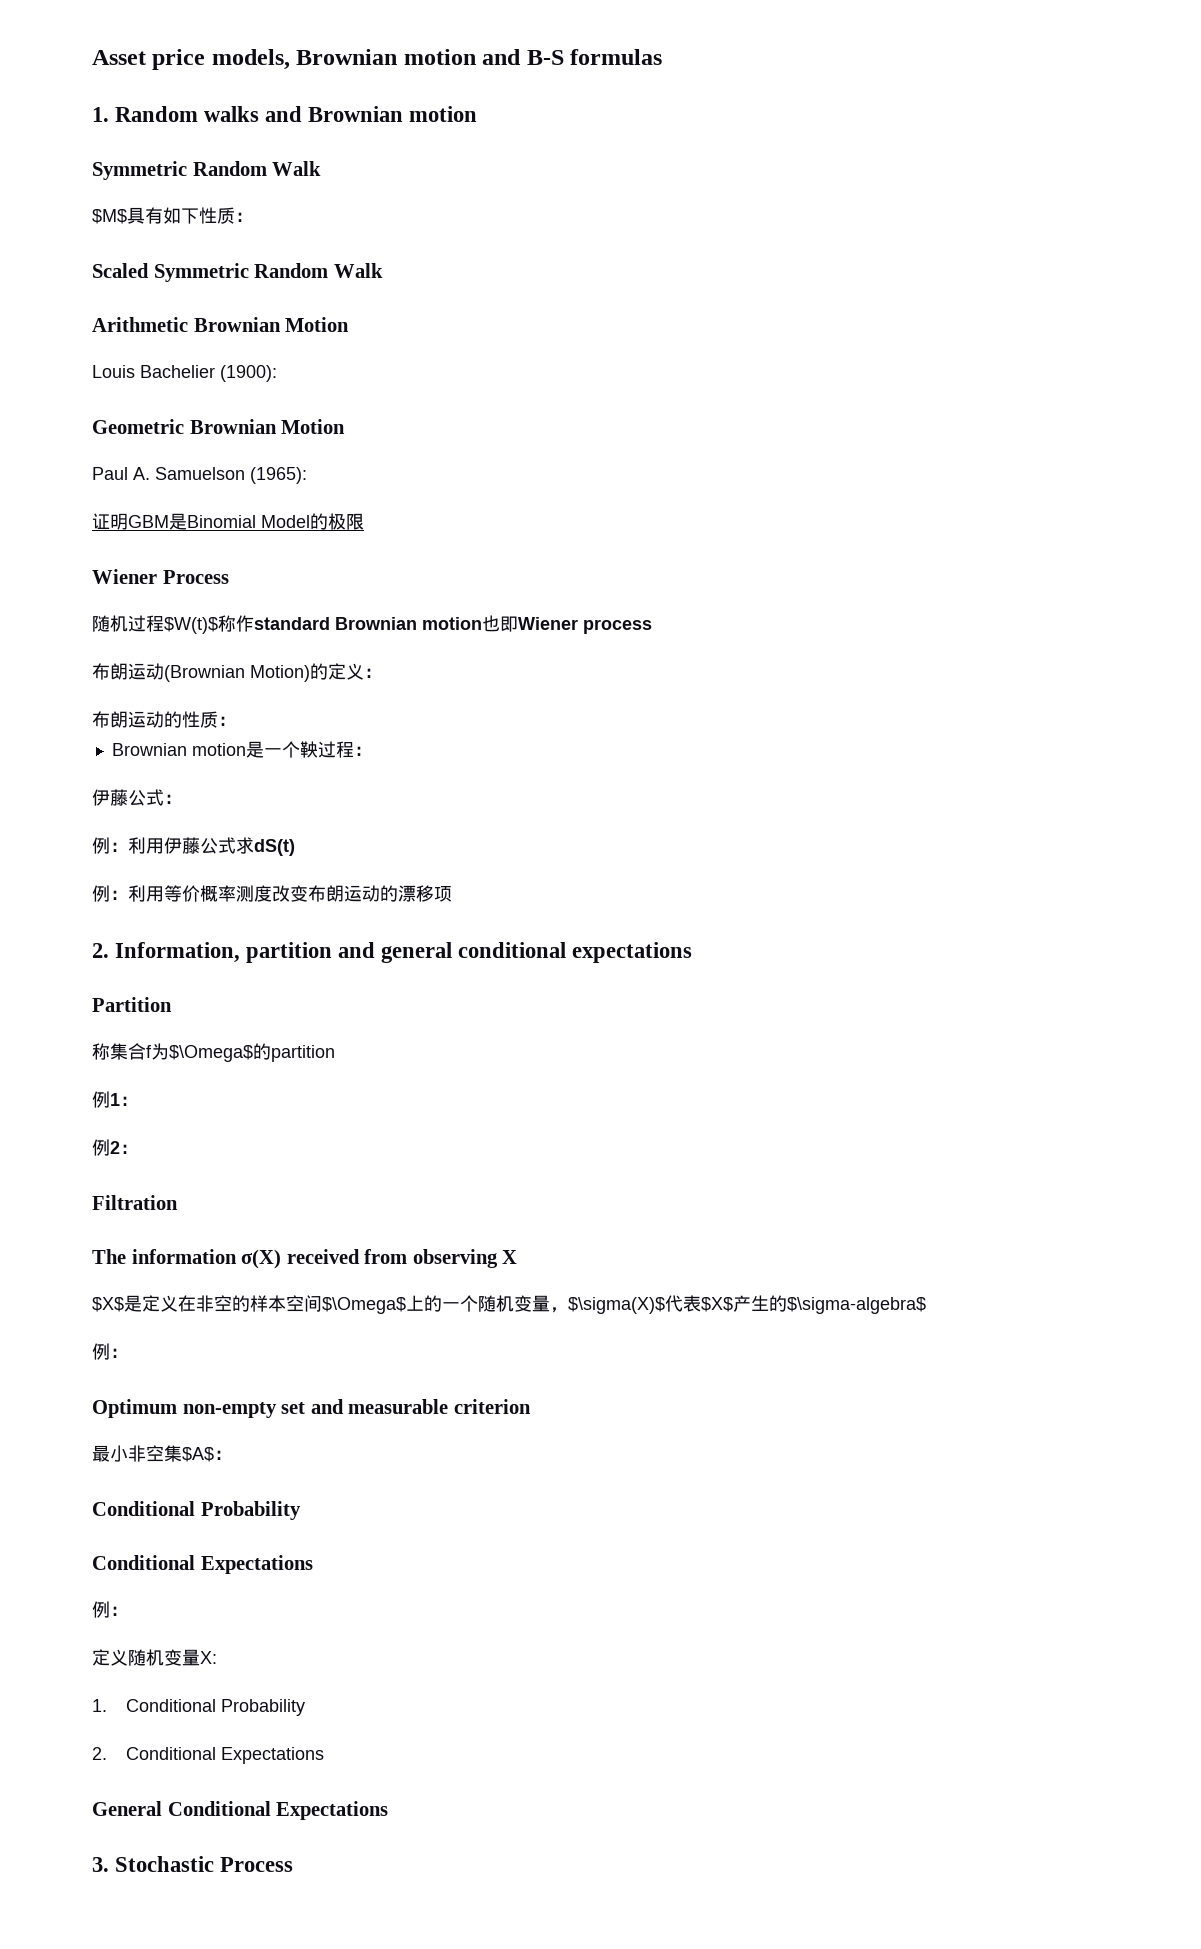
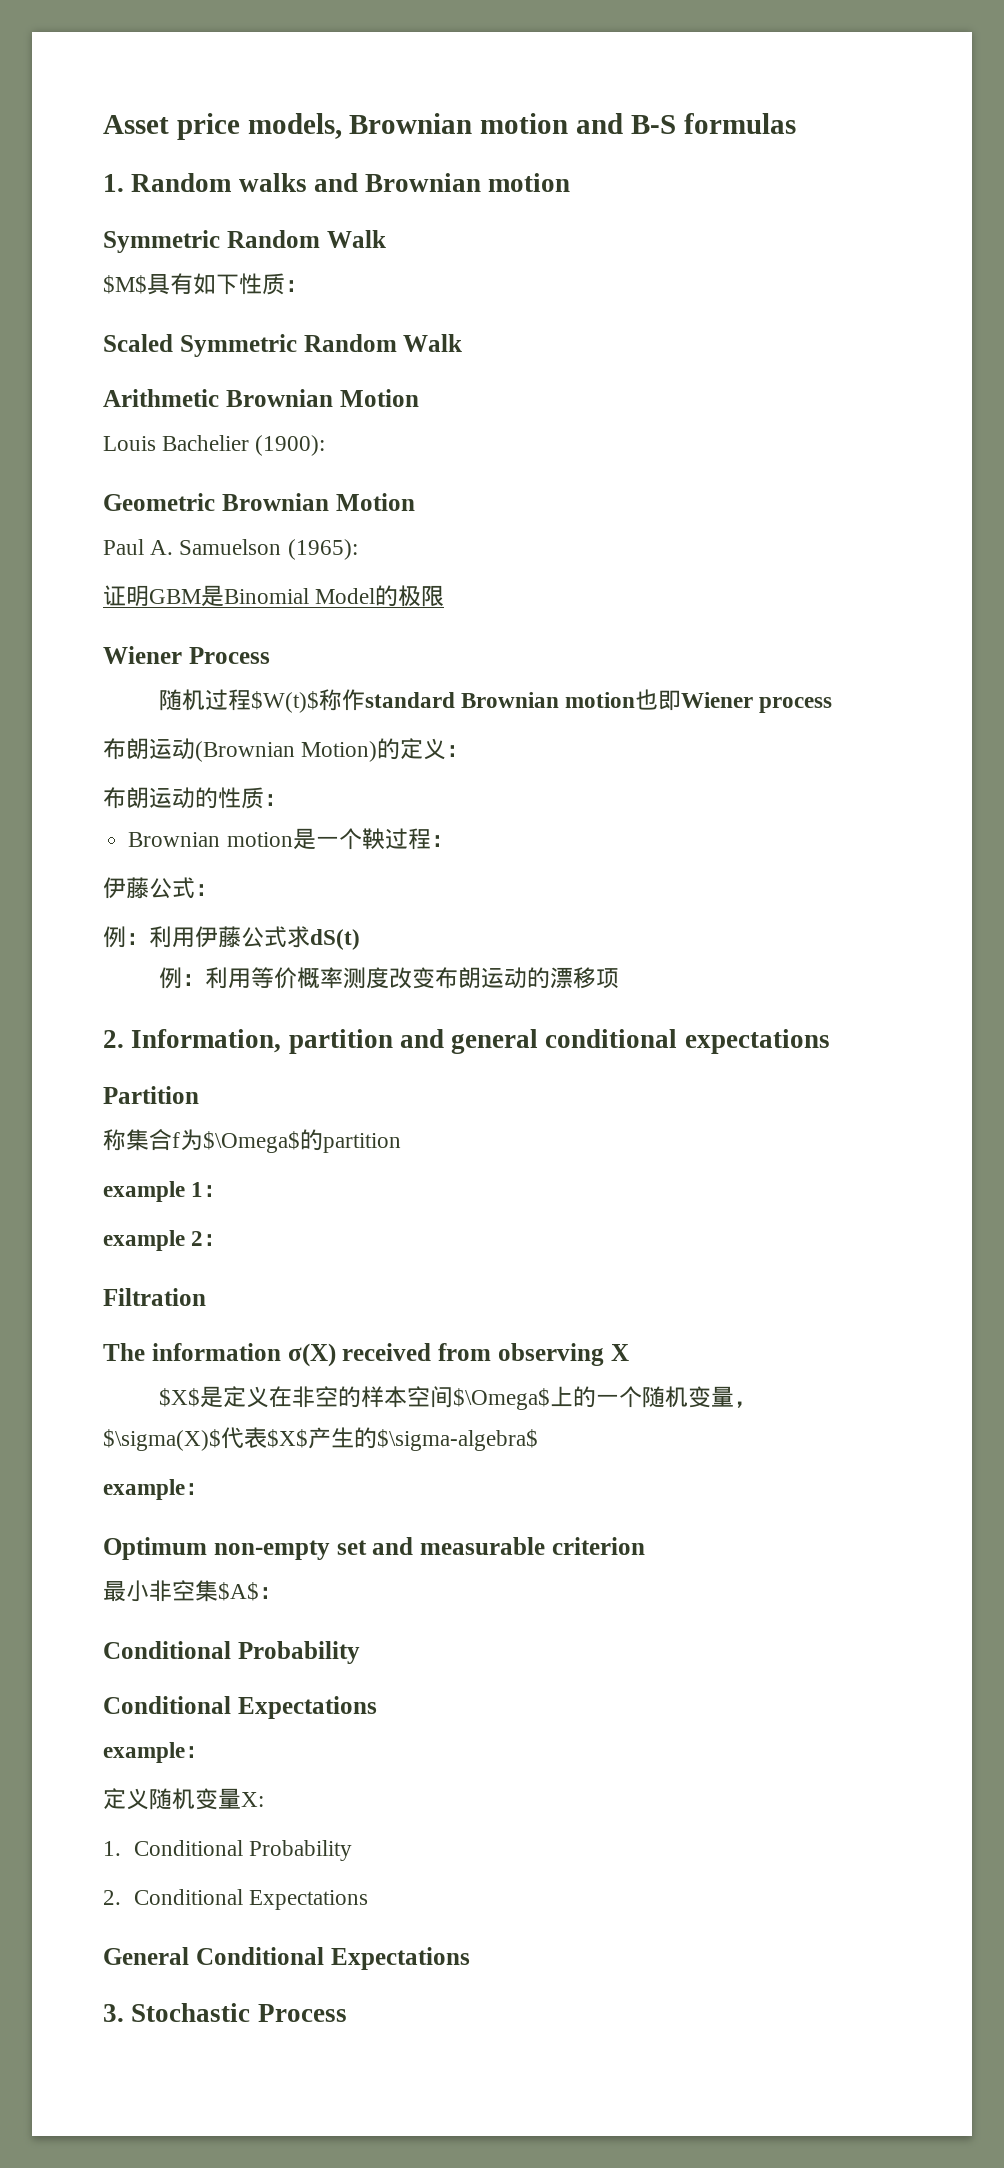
[92,1091,110,1108] 例 -> [103,1181,185,1202] example
[92,1139,110,1156] 例 -> [103,1230,185,1251] example
[92,1343,110,1360] 例 -> [103,1479,185,1500] example
[92,1601,110,1618] 例 -> [103,1742,185,1763] example

